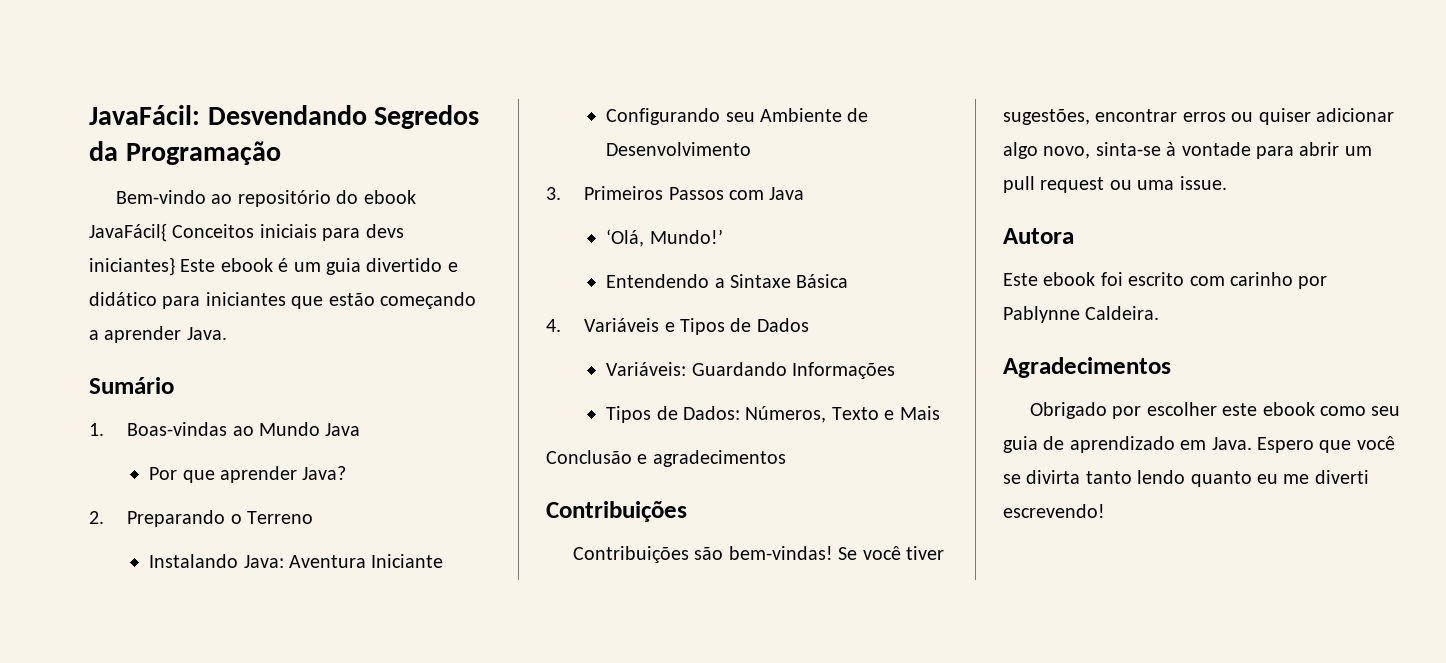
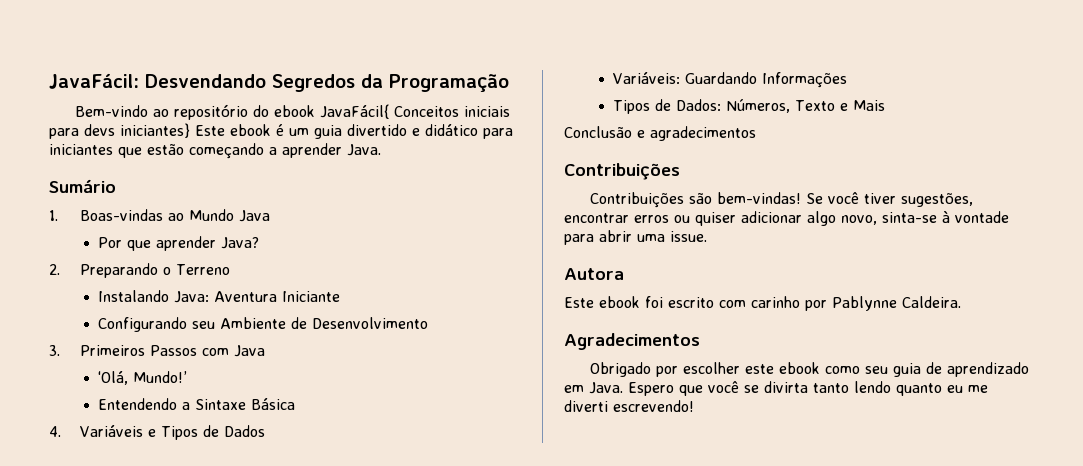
[1344,146,1372,156] [1003,176,1132,193] um pull request ou -> (632, 236) none

